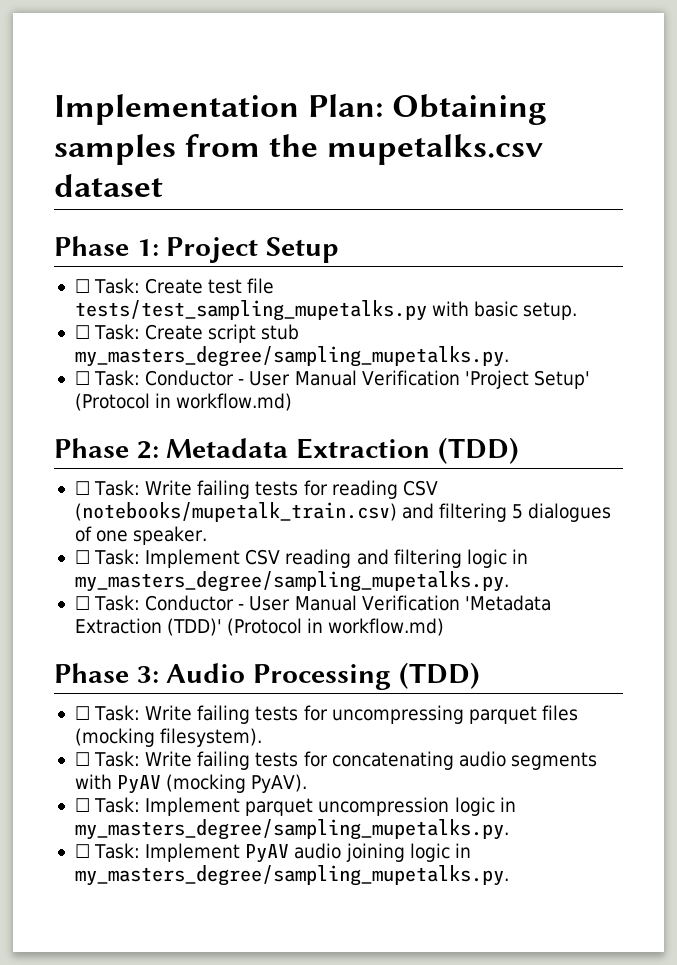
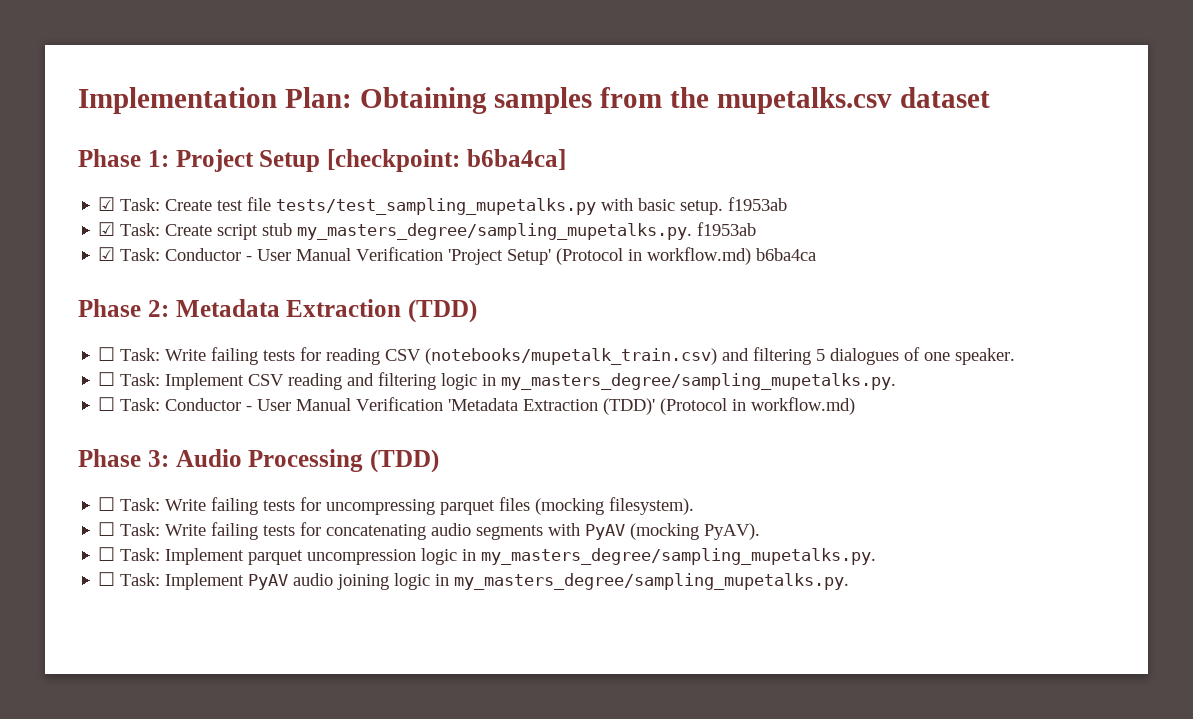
[74,279,90,293] // ☐ -> [327,149,566,172] [98,197,116,211] [checkpoint: b6ba4ca] // ☑
[74,325,90,339] // ☐ -> [728,197,788,211] [98,222,116,236] f1953ab // ☑
[74,371,90,385] // ☐ -> [697,222,757,236] [98,247,116,261] f1953ab // ☑
(293, 402) none -> [756,248,817,261] b6ba4ca

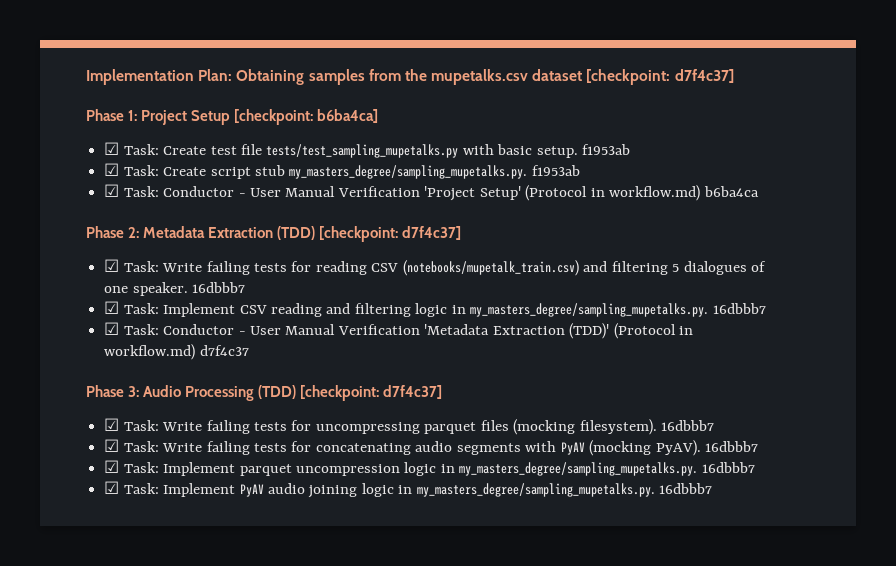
(990, 97) none -> [586,69,734,85] [checkpoint: d7f4c37]
[98,347,116,361] // ☐ -> [319,226,462,242] [104,259,120,272] [checkpoint: d7f4c37] // ☑
[98,372,116,386] // ☐ -> [192,282,246,293] [104,301,120,314] 16dbbb7 // ☑
[98,397,116,411] // ☐ -> [712,303,766,314] [104,322,120,335] 16dbbb7 // ☑
(856, 406) none -> [199,345,249,356] d7f4c37
[98,497,116,511] // ☐ -> [300,385,443,401] [104,418,120,431] [checkpoint: d7f4c37] // ☑
[98,522,116,536] // ☐ -> [661,420,715,431] [104,439,120,452] 16dbbb7 // ☑
[98,547,116,561] // ☐ -> [705,441,759,452] [104,460,120,473] 16dbbb7 // ☑
[98,572,116,586] // ☐ -> [701,462,755,473] [104,481,120,494] 16dbbb7 // ☑
(850, 581) none -> [659,483,713,494] 16dbbb7

